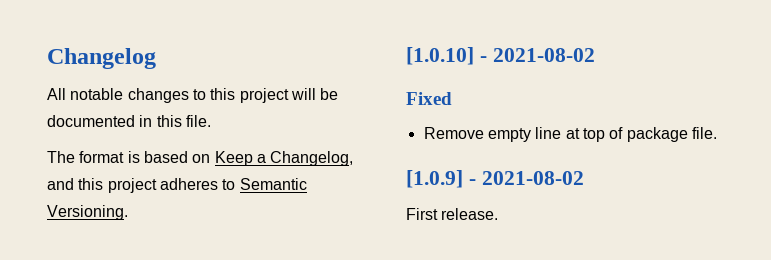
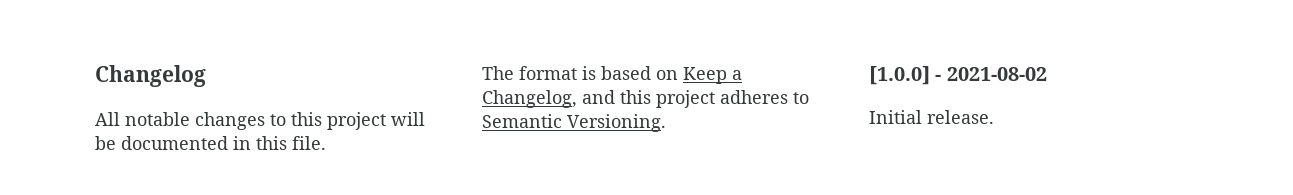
[406,47,595,65] [406,92,452,105] [423,127,717,142] [406,170,584,188] [406,208,438,220] [1.0.10] - 2021-08-02 // Fixed // Remove empty line at top of package file. // [1.0.9] - 2021-08-02 // First -> [869,66,1047,85] [869,110,922,124] [1.0.0] - 2021-08-02 // Initial

